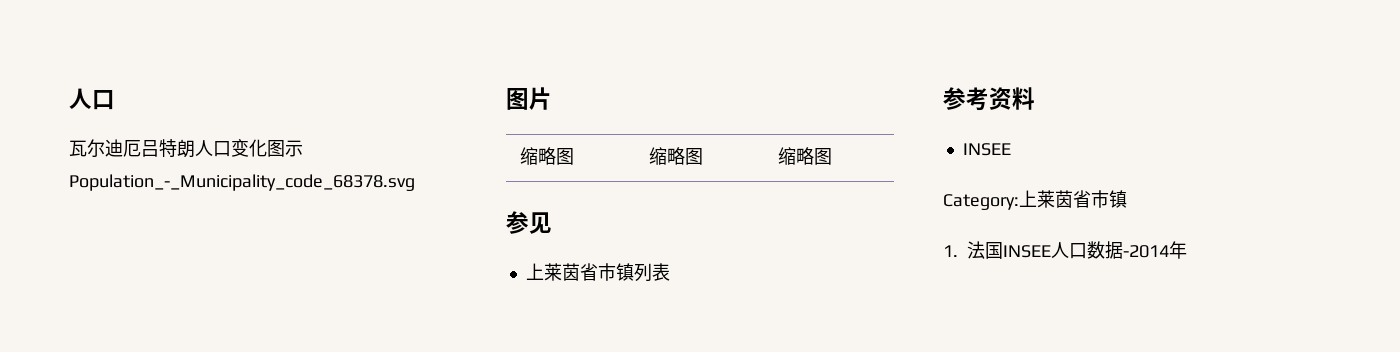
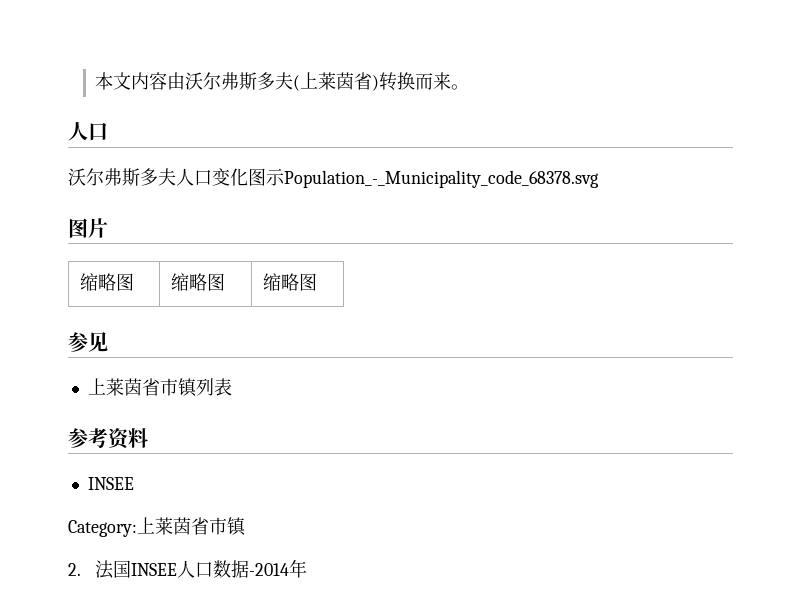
[69,88,115,110] [69,139,195,158] 人口 // 瓦尔迪厄吕特朗 -> [95,72,470,91] [68,122,108,141] [68,168,176,186] 本文内容由沃尔弗斯多夫(上莱茵省)转换而来。 // 人口 // 沃尔弗斯多夫
[943,245,958,257] 1. -> [68,563,81,576] 2.

